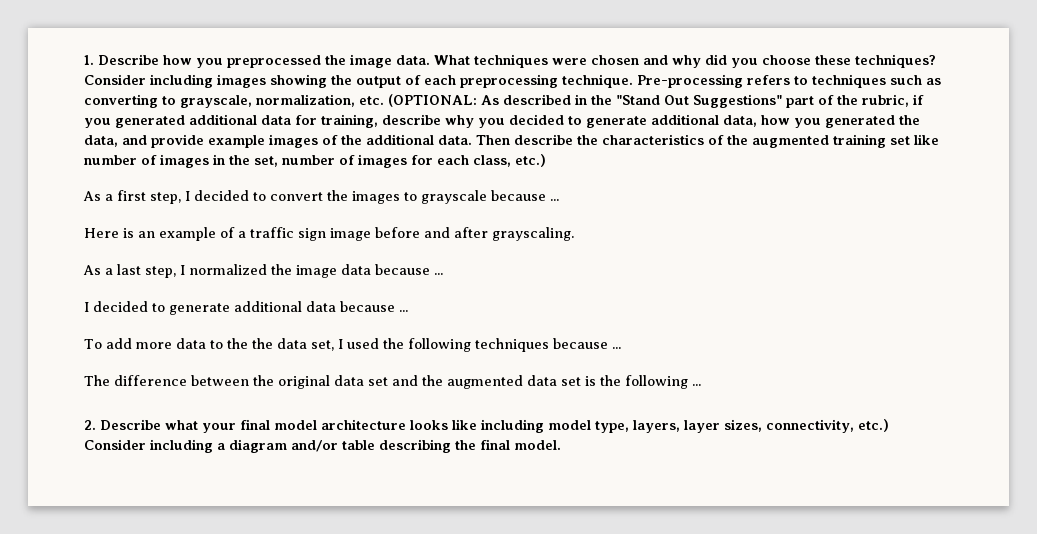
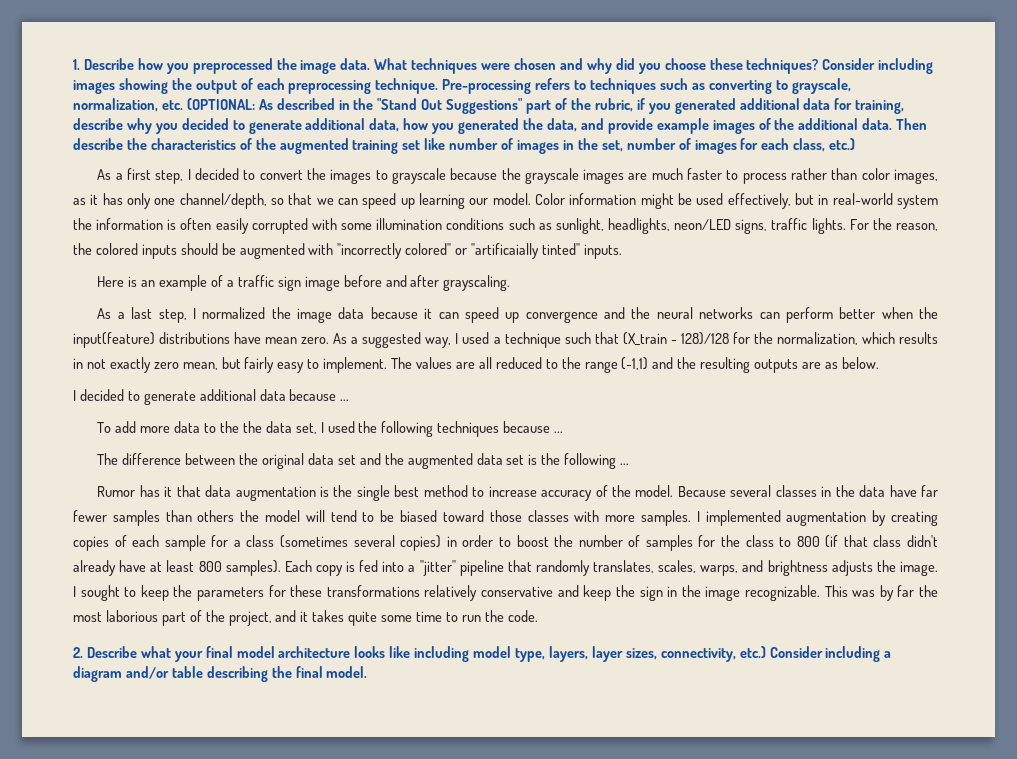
[550,199,559,201] ... -> [501,168,939,184] [73,193,939,209] [73,218,939,234] [73,243,622,259] the grayscale images are much faster to process rather than color images, as it has only one channel/depth, so that we can speed up learning our model. Color information might be used effectively, but in real-world system the information is often easily corrupted with some illumination conditions such as sunlight, headlights, neon/LED signs, traffic lights. For the reason, the colored inputs should be augmented with "incorrectly colored" or "artificaially tinted" inputs.
[434,273,443,275] ... -> [424,307,938,323] [73,332,938,348] [73,357,879,373] it can speed up convergence and the neural networks can perform better when the input(feature) distributions have mean zero. As a suggested way, I used a technique such that (X_train - 128)/128 for the normalization, which results in not exactly zero mean, but fairly easy to implement. The values are all reduced to the range (-1,1) and the resulting outputs are as below.
(701, 385) none -> [97,485,939,501] [73,510,939,526] [73,535,939,551] [73,560,939,576] [73,585,938,601] [73,610,538,626] // Rumor has it that data augmentation is the single best method to increase accuracy of the model. Because several classes in the data have far fewer samples than others the model will tend to be biased toward those classes with more samples. I implemented augmentation by creating copies of each sample for a class (sometimes several copies) in order to boost the number of samples for the class to 800 (if that class didn't already have at least 800 samples). Each copy is fed into a "jitter" pipeline that randomly translates, scales, warps, and brightness adjusts the image. I sought to keep the parameters for these transformations relatively conservative and keep the sign in the image recognizable. This was by far the most laborious part of the project, and it takes quite some time to run the code.

